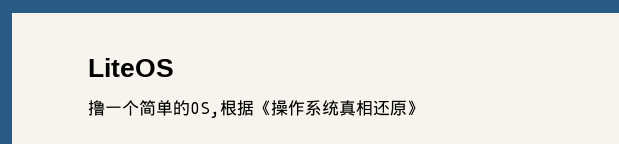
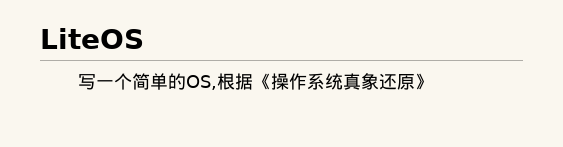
[88,100,105,116] 撸 -> [77,74,96,90] 写
[356,100,373,116] 相 -> [360,73,379,90] 象

